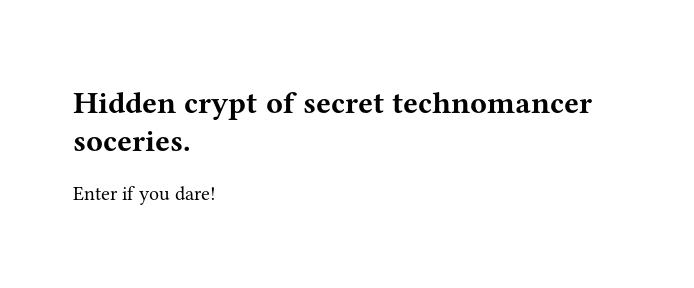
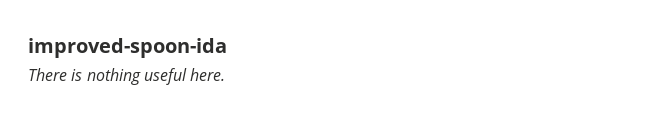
[73,92,593,120] [73,131,191,151] [73,186,217,205] Hidden crypt of secret technomancer soceries. // Enter if you dare! -> [28,38,227,58] [28,68,226,85] improved-spoon-ida // There is nothing useful here.

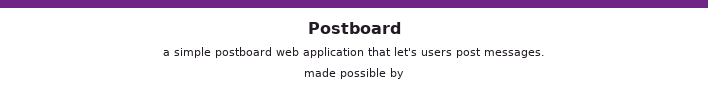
[28,38,227,58] [28,68,226,85] improved-spoon-ida // There is nothing useful here. -> [307,22,401,34] [163,47,545,58] [304,68,404,79] Postboard // a simple postboard web application that let's users post messages. // made possible by

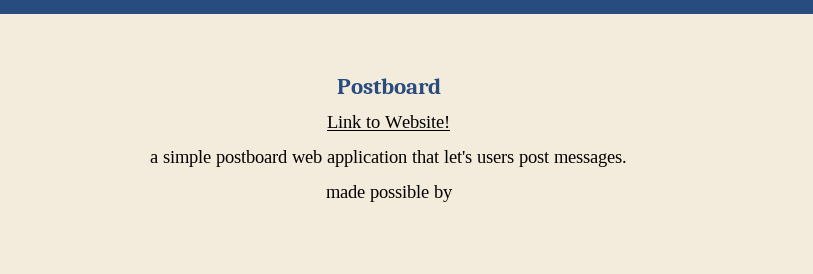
(401, 28) none -> [327,115,450,128] // Link to Website!

